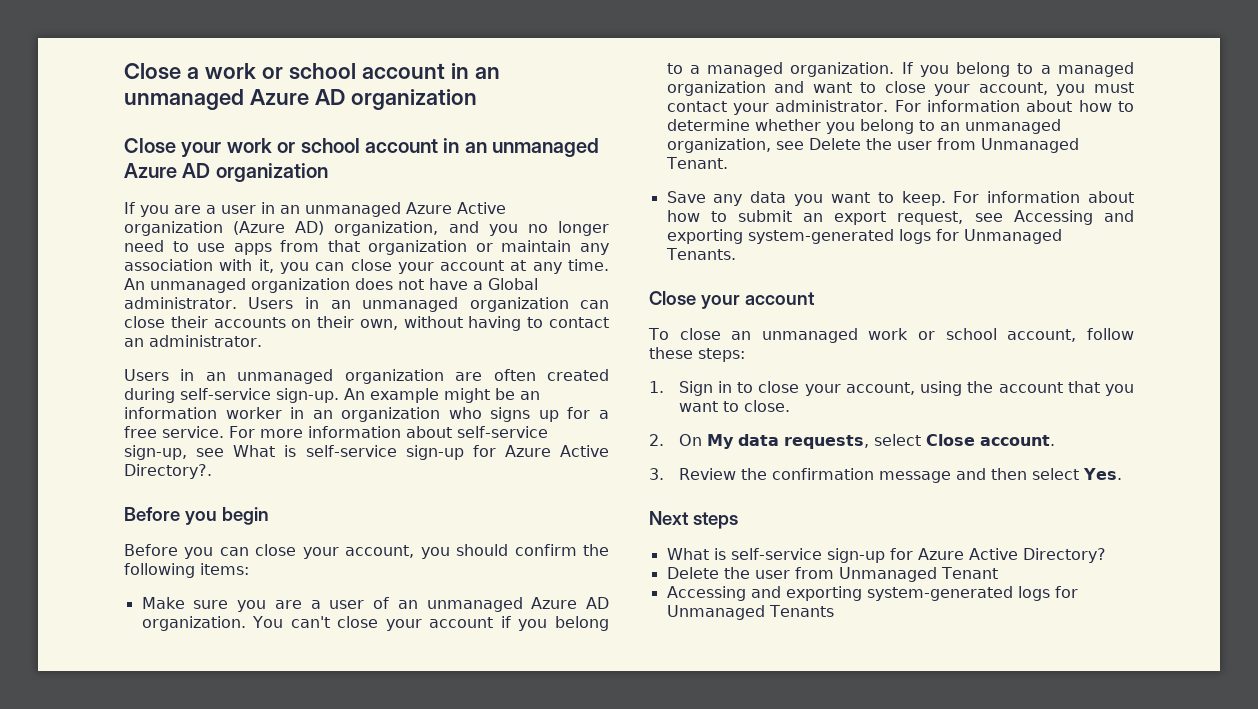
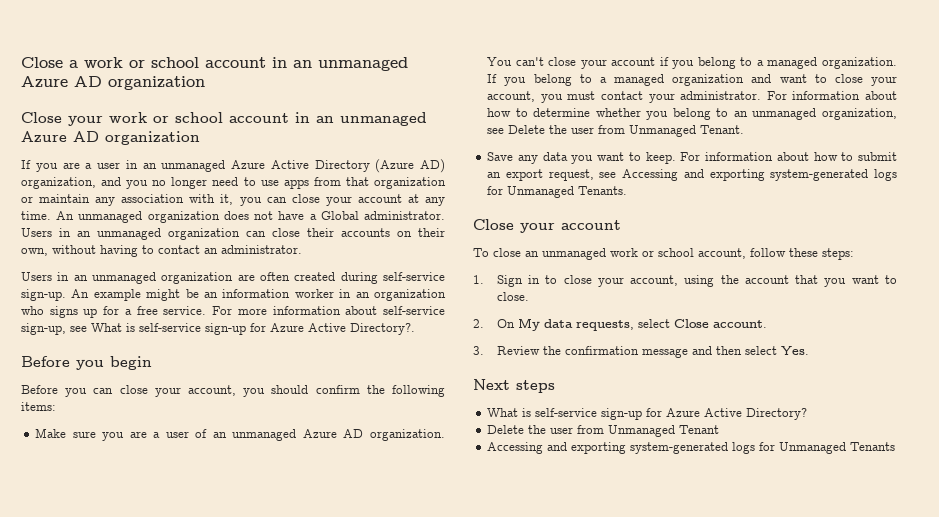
[124,221,223,236] organization -> [314,160,370,172] Directory

